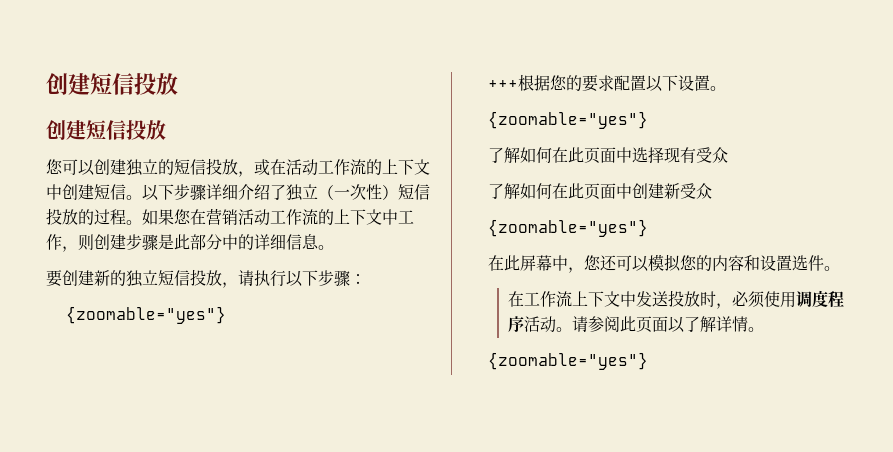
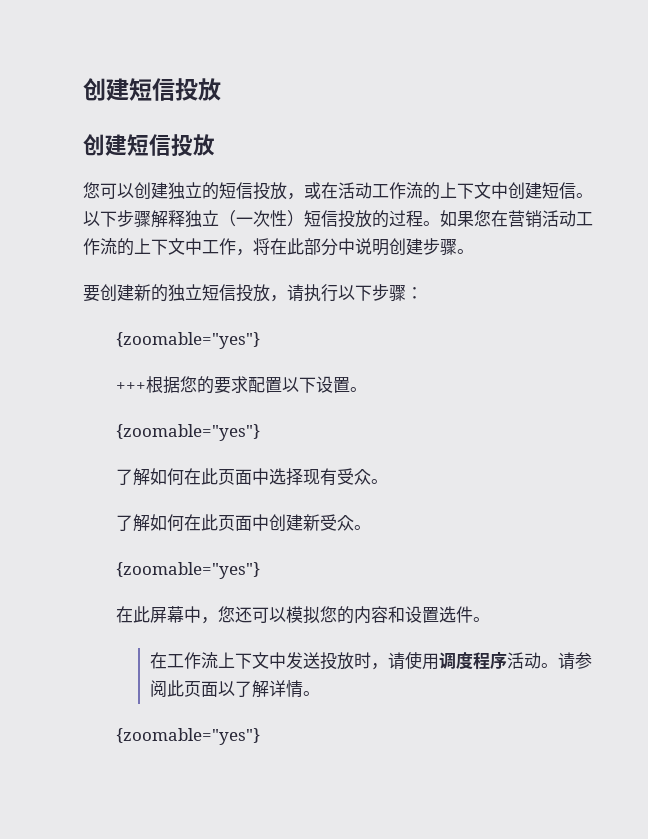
[206,184,286,200] 详细介绍了 -> [151,210,185,228] 解释
[78,234,319,251] 则创建步骤是此部分中的详细信息 -> [253,238,457,256] 将在此部分中说明创建步骤
(728, 155) none -> [371,479,389,484] 。
(712, 191) none -> [354,525,372,530] 。
[731,291,765,308] 必须 -> [387,652,405,670] 请

